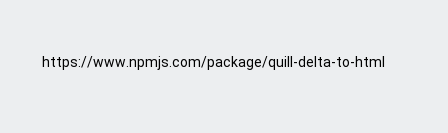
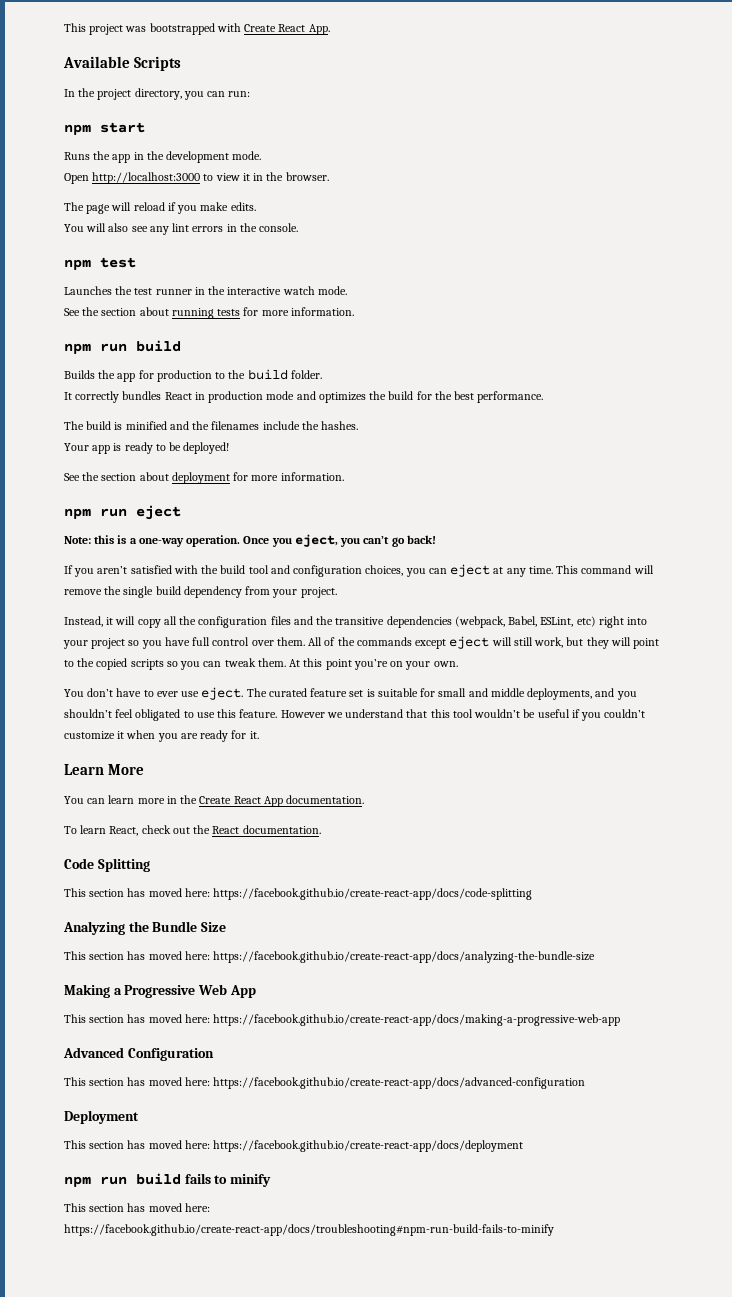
[42,56,385,70] https://www.npmjs.com/package/quill-delta-to-html -> [64,23,330,35] [63,56,182,71] [64,88,251,100] [64,122,145,135] [64,151,262,163] [64,172,329,184] [64,202,256,214] [64,223,299,235] [64,257,136,270] [64,286,347,295] [64,307,354,319] [64,340,181,354] [64,369,322,382] [64,391,544,403] [64,421,359,430] [64,442,230,454] [64,472,344,484] [64,505,181,520] [64,534,436,547] [64,564,654,577] [64,586,337,598] [64,616,648,628] [63,636,660,649] [64,658,458,670] [64,687,637,700] [64,709,646,721] [64,730,259,742] [64,764,145,775] [64,795,365,807] [64,825,321,836] [64,858,150,872] [64,888,533,900] [63,921,226,935] [64,951,596,963] [64,984,256,998] [64,1014,621,1026] [63,1047,214,1061] [64,1077,586,1089] [64,1110,139,1124] [64,1140,524,1152] [64,1173,271,1187] [64,1203,210,1212] [64,1224,554,1236] This project was bootstrapped with Create React App. // Available Scripts // In the project directory, you can run: // npm start // Runs the app in the development mode. // Open http://localhost:3000 to view it in the browser. // The page will reload if you make edits. // You will also see any lint errors in the console. // npm test // Launches the test runner in the interactive watch mode. // See the section about running tests for more information. // npm run build // Builds the app for production to the build folder. // It correctly bundles React in production mode and optimizes the build for the best performance. // The build is minified and the filenames include the hashes. // Your app is ready to be deployed! // See the section about deployment for more information. // npm run eject // Note: this is a one-way operation. Once you eject, you can’t go back! // If you aren’t satisfied with the build tool and configuration choices, you can eject at any time. This command will remove the single build dependency from your project. // Instead, it will copy all the configuration files and the transitive dependencies (webpack, Babel, ESLint, etc) right into your project so you have full control over them. All of the commands except eject will still work, but they will point to the copied scripts so you can tweak them. At this point you’re on your own. // You don’t have to ever use eject. The curated feature set is suitable for small and middle deployments, and you shouldn’t feel obligated to use this feature. However we understand that this tool wouldn’t be useful if you couldn’t customize it when you are ready for it. // Learn More // You can learn more in the Create React App documentation. // To learn React, check out the React documentation. // Code Splitting // This section has moved here: https://facebook.github.io/create-react-app/docs/code-splitting // Analyzing the Bundle Size // This section has moved here: https://facebook.github.io/create-react-app/docs/analyzing-the-bundle-size // Making a Progressive Web App // This section has moved here: https://facebook.github.io/create-react-app/docs/making-a-progressive-web-app // Advanced Configuration // This section has moved here: https://facebook.github.io/create-react-app/docs/advanced-configuration // Deployment // This section has moved here: https://facebook.github.io/create-react-app/docs/deployment // npm run build fails to minify // This section has moved here: https://facebook.github.io/create-react-app/docs/troubleshooting#npm-run-build-fails-to-minify

